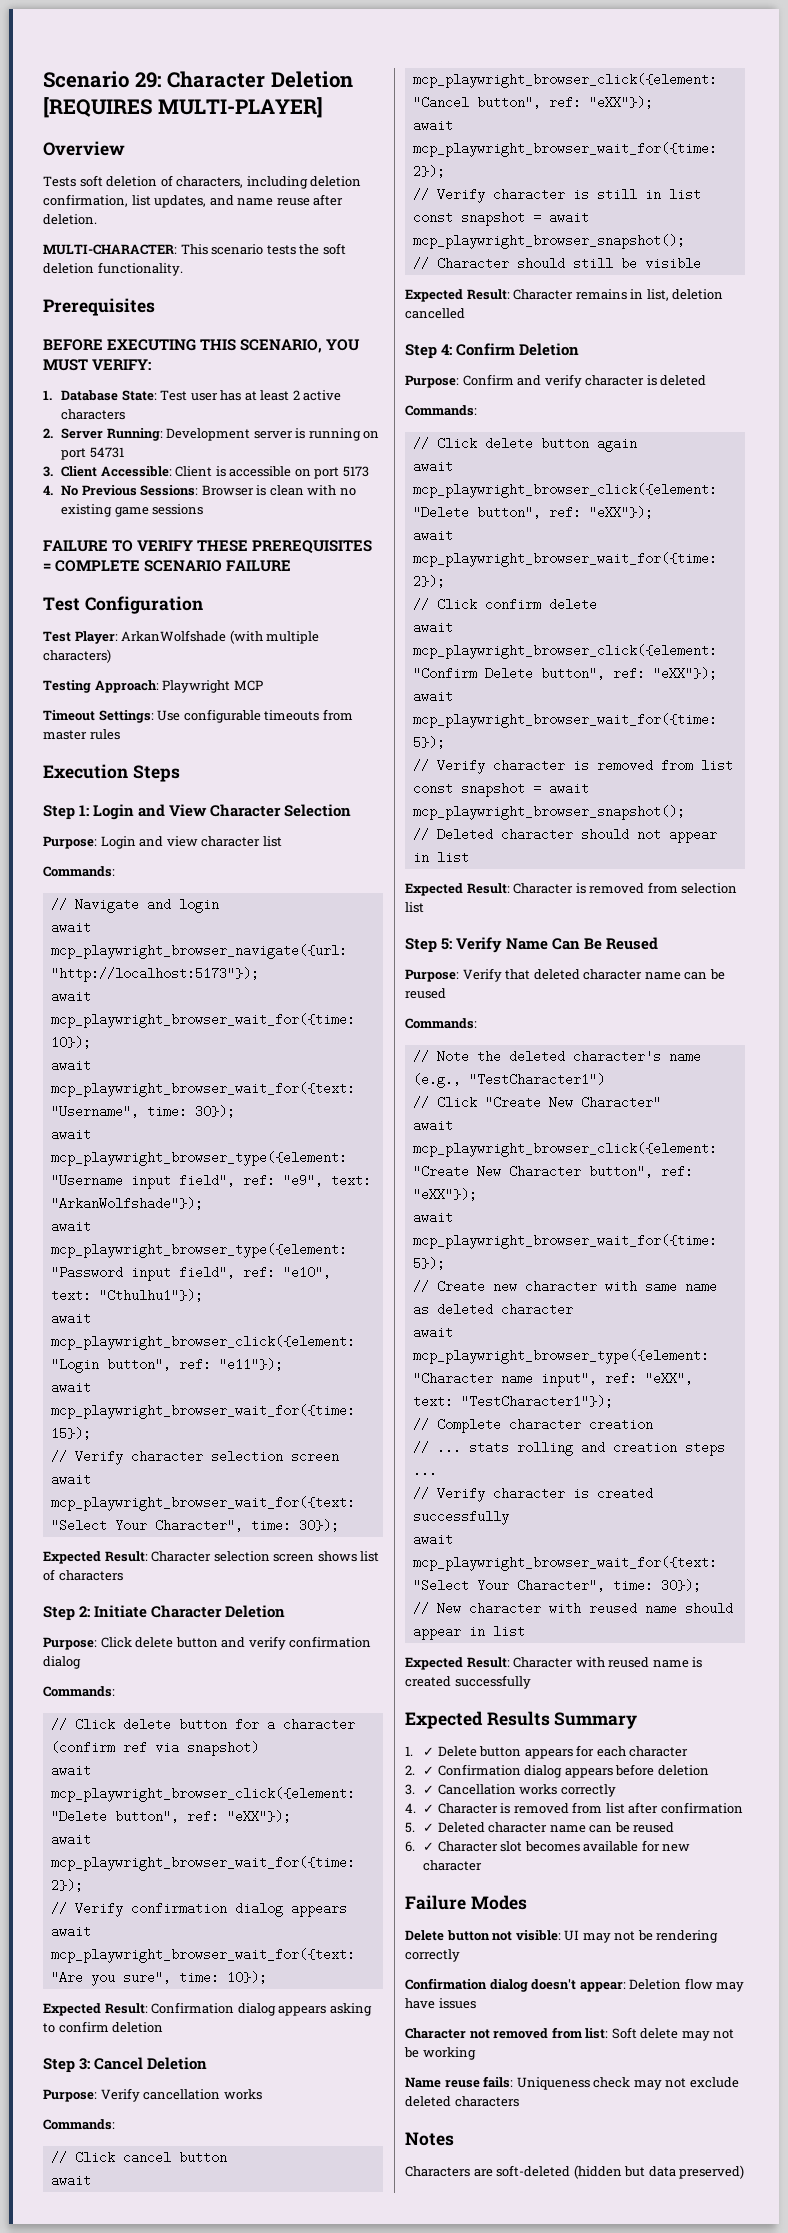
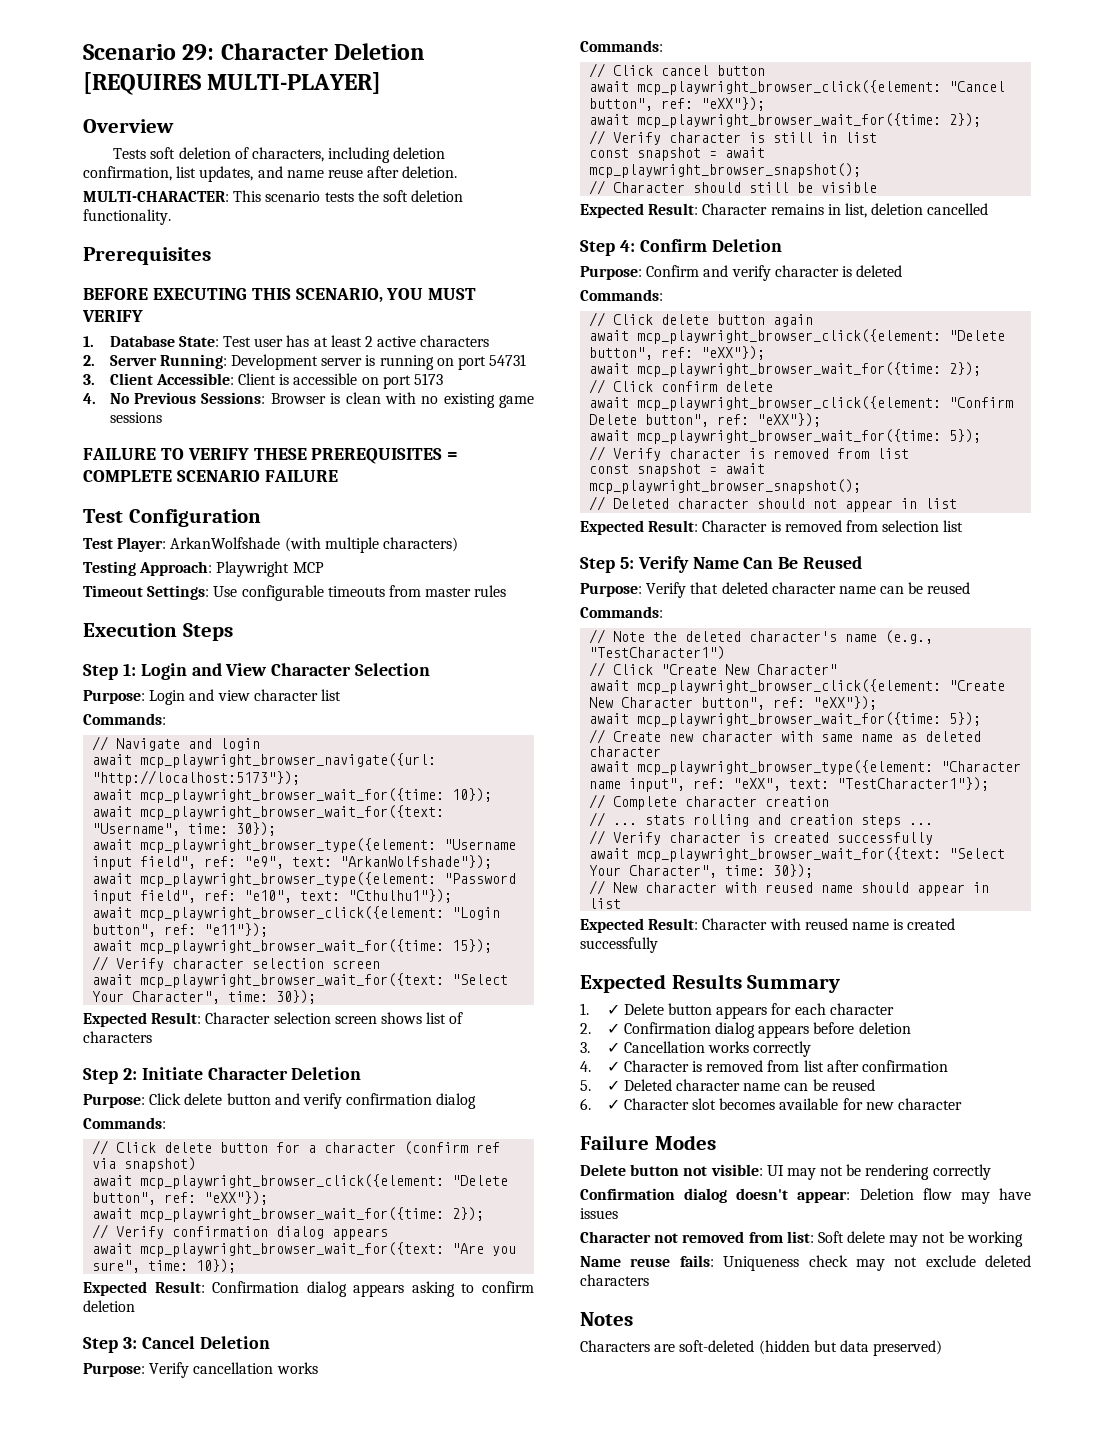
[92,359,152,370] VERIFY: -> [82,310,143,322] VERIFY

